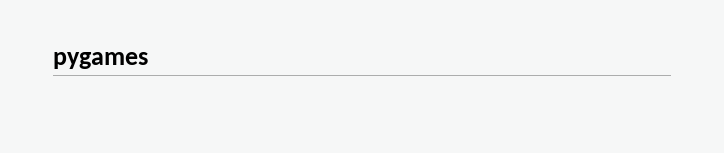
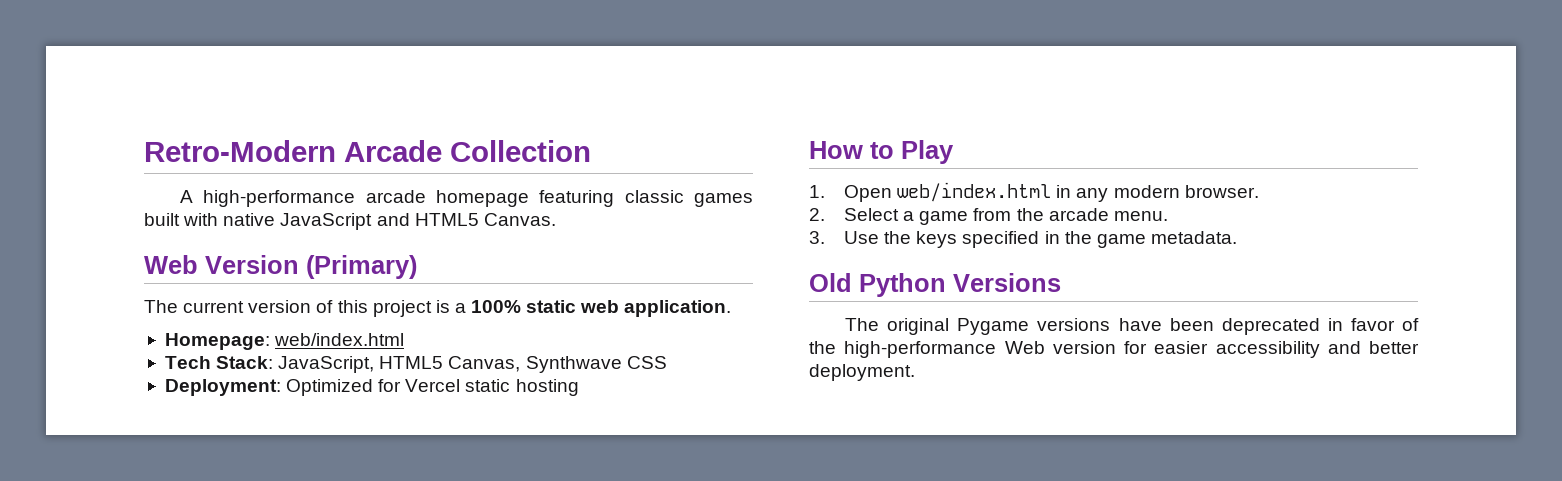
[53,52,148,69] pygames -> [144,140,591,162] [180,190,753,207] [144,213,556,230] [144,255,417,279] [144,300,732,317] [164,333,405,350] [164,356,667,373] [164,379,579,396] [809,140,954,164] [809,182,1259,202] [809,208,1168,225] [809,231,1237,248] [809,273,1061,297] [845,318,1419,335] [809,341,1419,358] [809,364,915,381] Retro-Modern Arcade Collection // A high-performance arcade homepage featuring classic games built with native JavaScript and HTML5 Canvas. // Web Version (Primary) // The current version of this project is a 100% static web application. // Homepage: web/index.html // Tech Stack: JavaScript, HTML5 Canvas, Synthwave CSS // Deployment: Optimized for Vercel static hosting // How to Play // 1. Open web/index.html in any modern browser. // 2. Select a game from the arcade menu. // 3. Use the keys specified in the game metadata. // Old Python Versions // The original Pygame versions have been deprecated in favor of the high-performance Web version for easier accessibility and better deployment.

